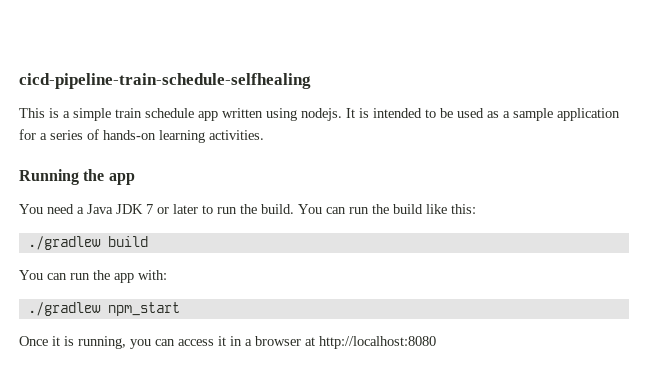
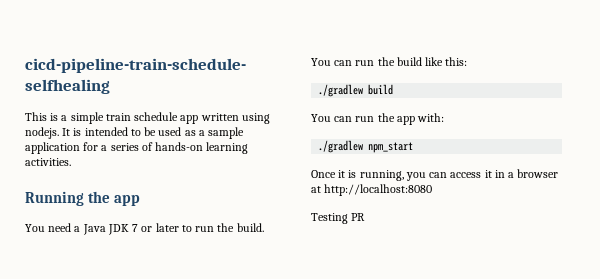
(436, 342) none -> [311,213,366,224] // Testing PR

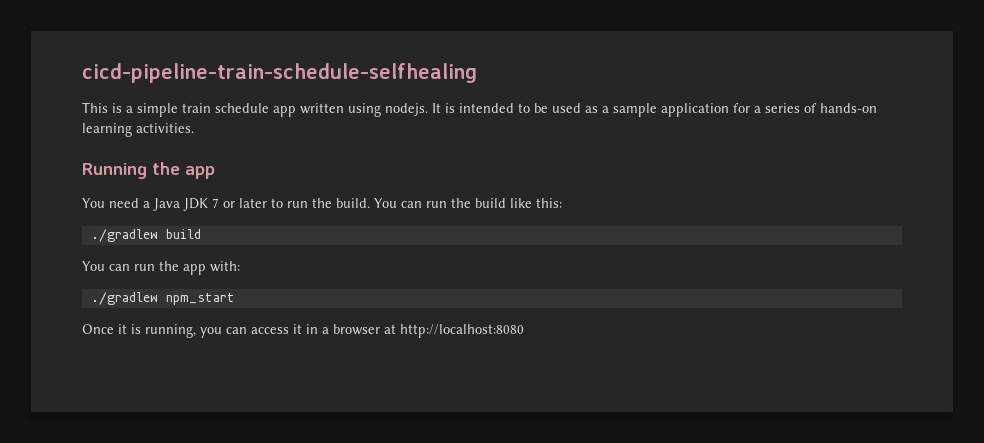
[311,213,366,224] // Testing PR -> (524, 331) none

